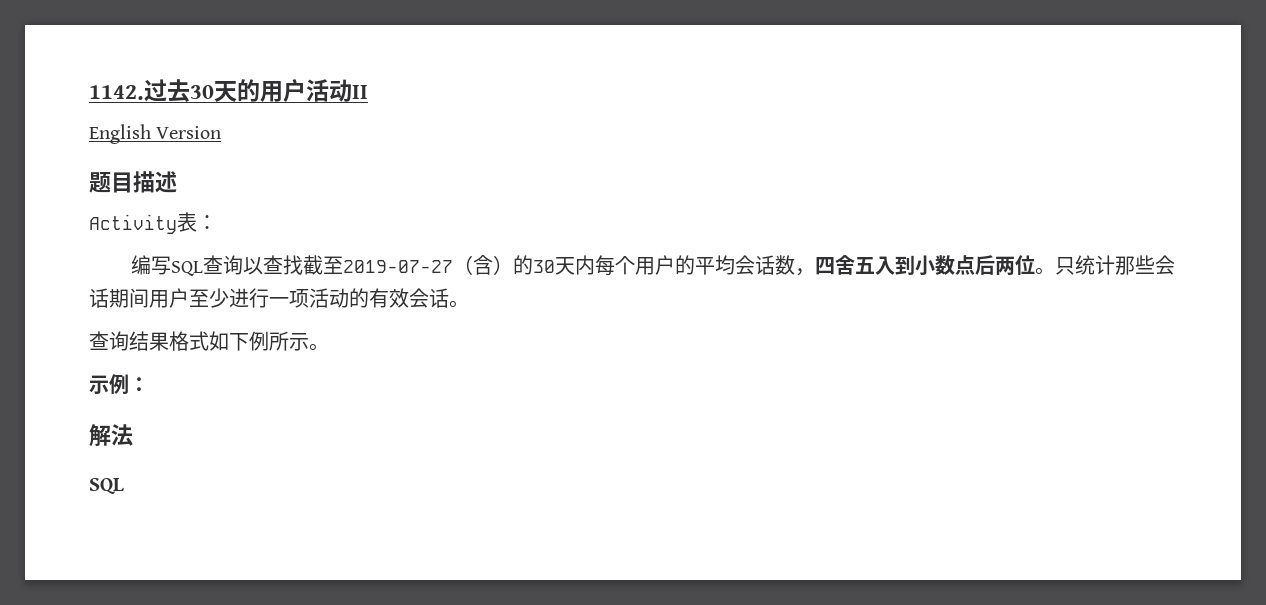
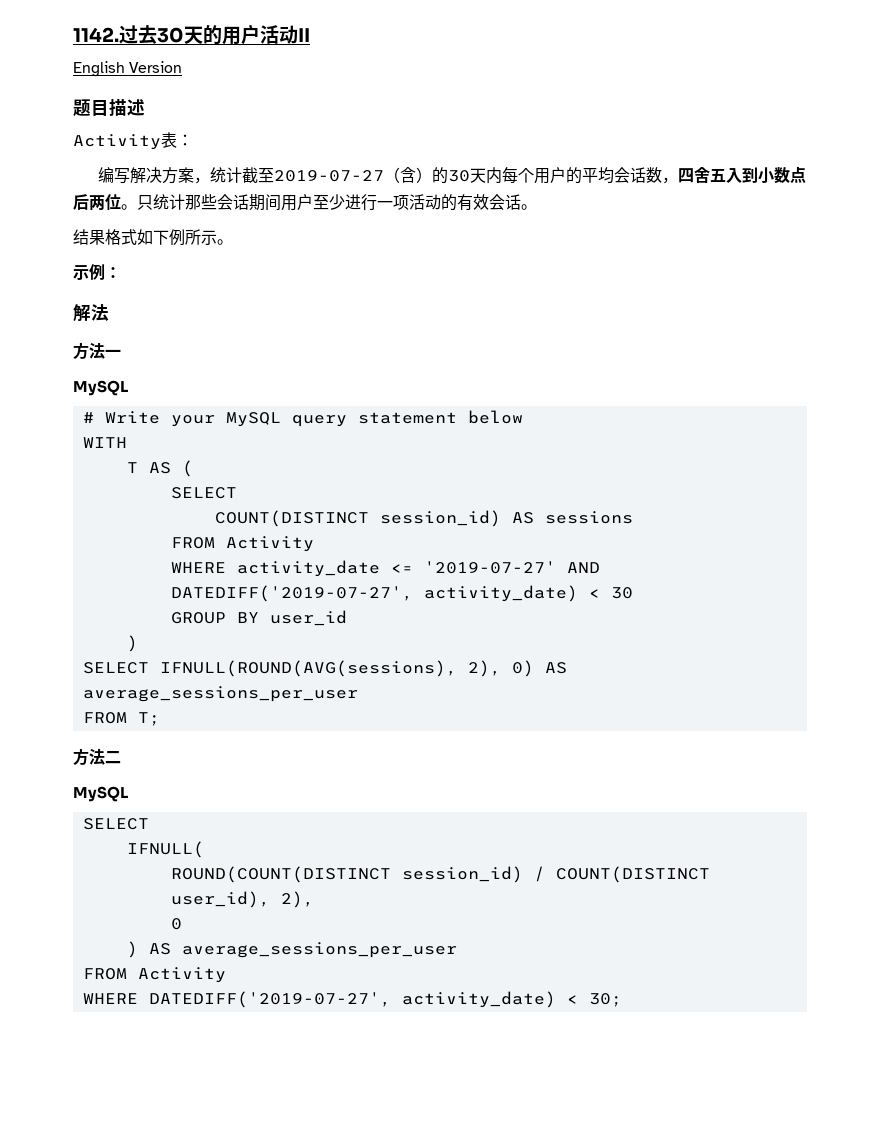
[171,255,304,276] SQL查询以查找 -> [130,167,243,184] 解决方案，统计
[89,331,129,351] 查询 -> (537, 207) none
[89,478,124,494] SQL -> [73,342,121,360] [73,380,128,396] [82,410,523,427] [82,437,127,448] [126,460,193,477] [170,487,237,499] [214,510,633,527] [170,536,314,552] [170,560,600,577] [170,585,633,602] [170,610,347,626] [126,635,138,652] [82,660,567,677] [82,686,358,702] [82,712,160,726] [73,748,121,766] [73,786,128,802] [82,818,149,830] [126,841,204,858] [170,866,710,883] [170,891,314,908] [170,918,182,930] [126,941,457,958] [82,967,226,983] [82,991,622,1008] 方法一 // MySQL // # Write your MySQL query statement below // WITH // T AS ( // SELECT // COUNT(DISTINCT session_id) AS sessions // FROM Activity // WHERE activity_date <= '2019-07-27' AND DATEDIFF('2019-07-27', activity_date) < 30 // GROUP BY user_id // ) // SELECT IFNULL(ROUND(AVG(sessions), 2), 0) AS average_sessions_per_user // FROM T; // 方法二 // MySQL // SELECT // IFNULL( // ROUND(COUNT(DISTINCT session_id) / COUNT(DISTINCT user_id), 2), // 0 // ) AS average_sessions_per_user // FROM Activity // WHERE DATEDIFF('2019-07-27', activity_date) < 30;

